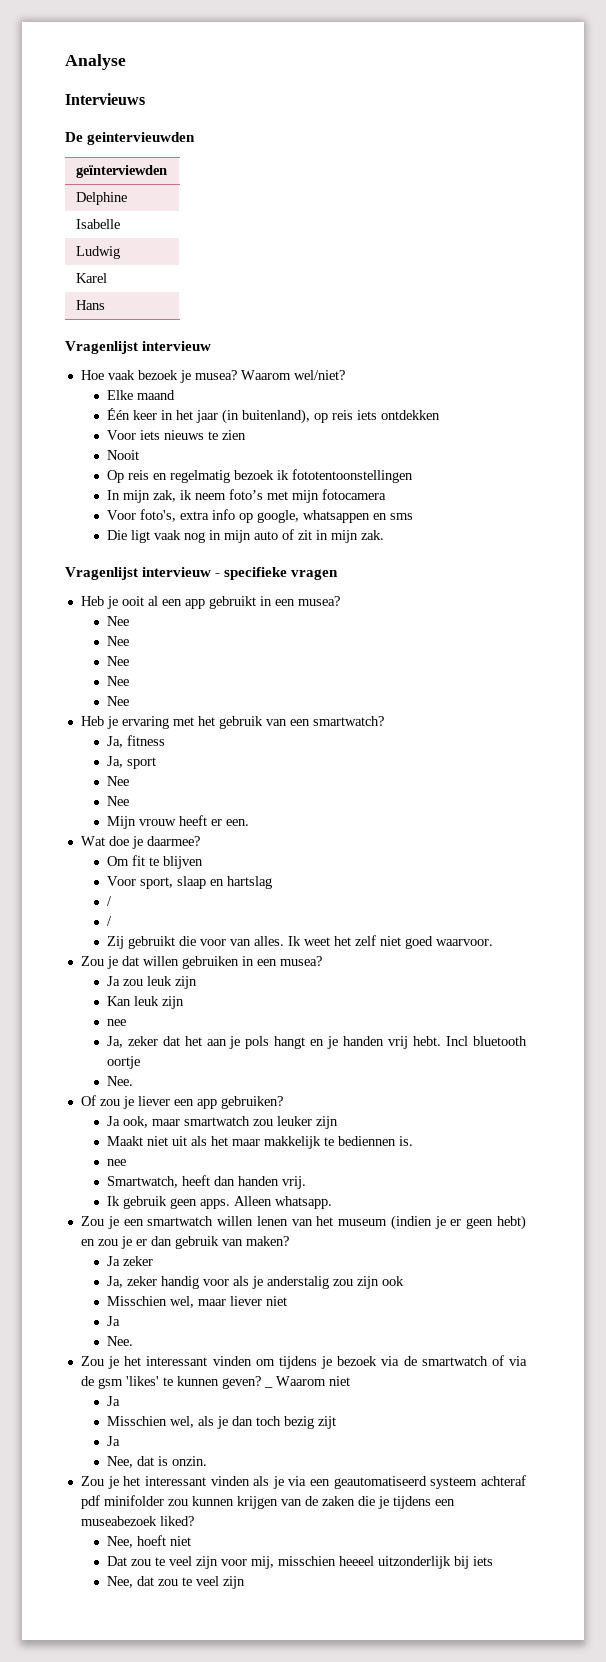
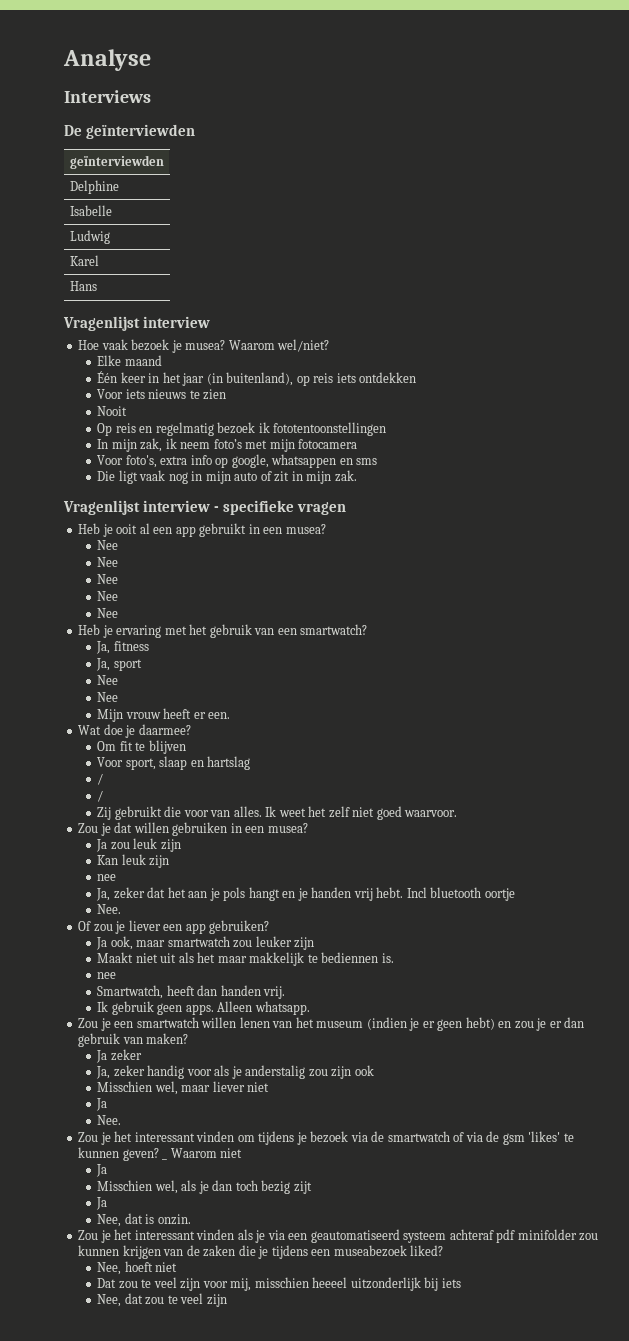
[65,93,145,105] Intervieuws -> [64,90,151,103] Interviews
[87,132,196,145] geintervieuwden -> [86,124,196,139] geïnterviewden
[142,341,212,351] intervieuw -> [143,316,211,328] interview
[142,567,212,577] intervieuw -> [143,500,211,512] interview

